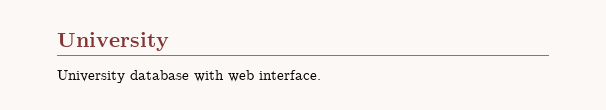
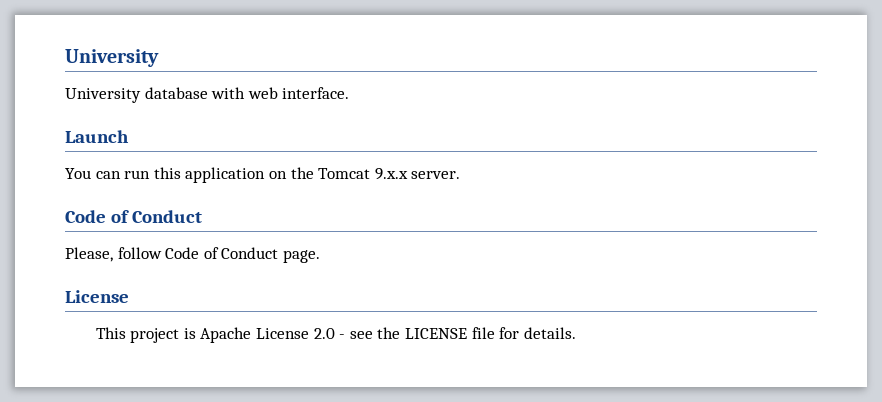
(321, 75) none -> [65,130,129,143] [65,167,461,183] [65,210,202,223] [65,247,320,263] [65,290,129,303] [95,327,576,343] // Launch // You can run this application on the Tomcat 9.x.x server. // Code of Conduct // Please, follow Code of Conduct page. // License // This project is Apache License 2.0 - see the LICENSE file for details.

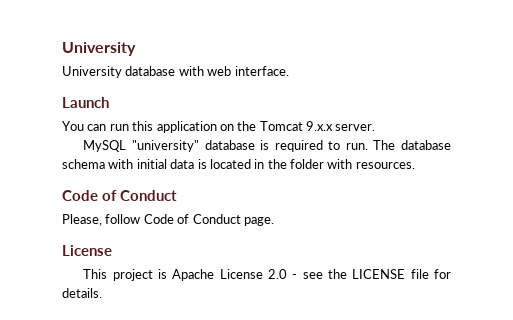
(461, 175) none -> [83,140,452,152] [62,159,415,169] // MySQL "university" database is required to run. The database schema with initial data is located in the folder with resources.

